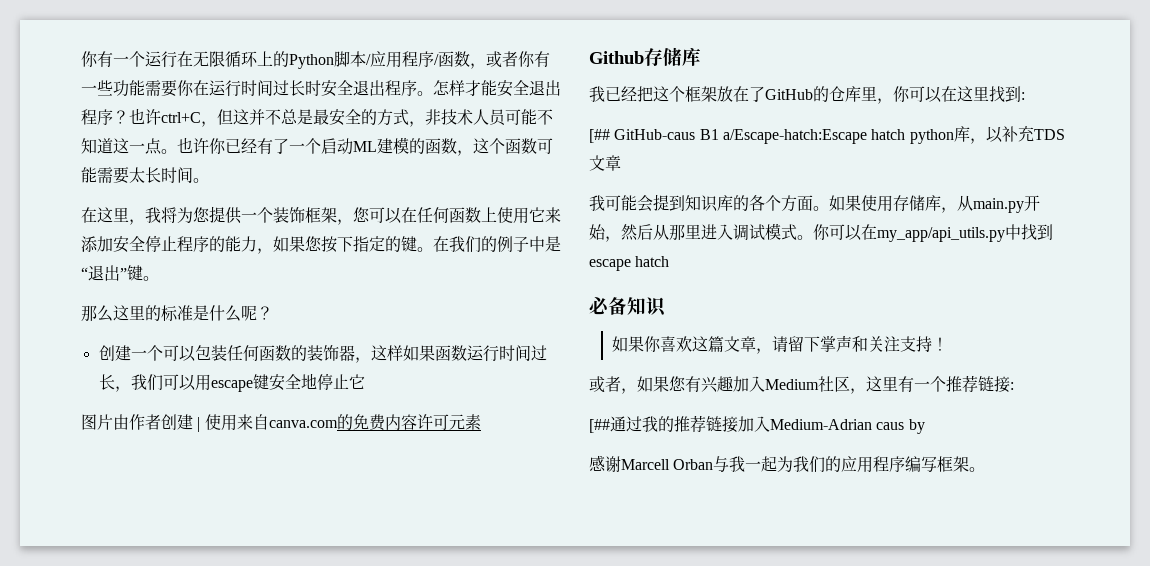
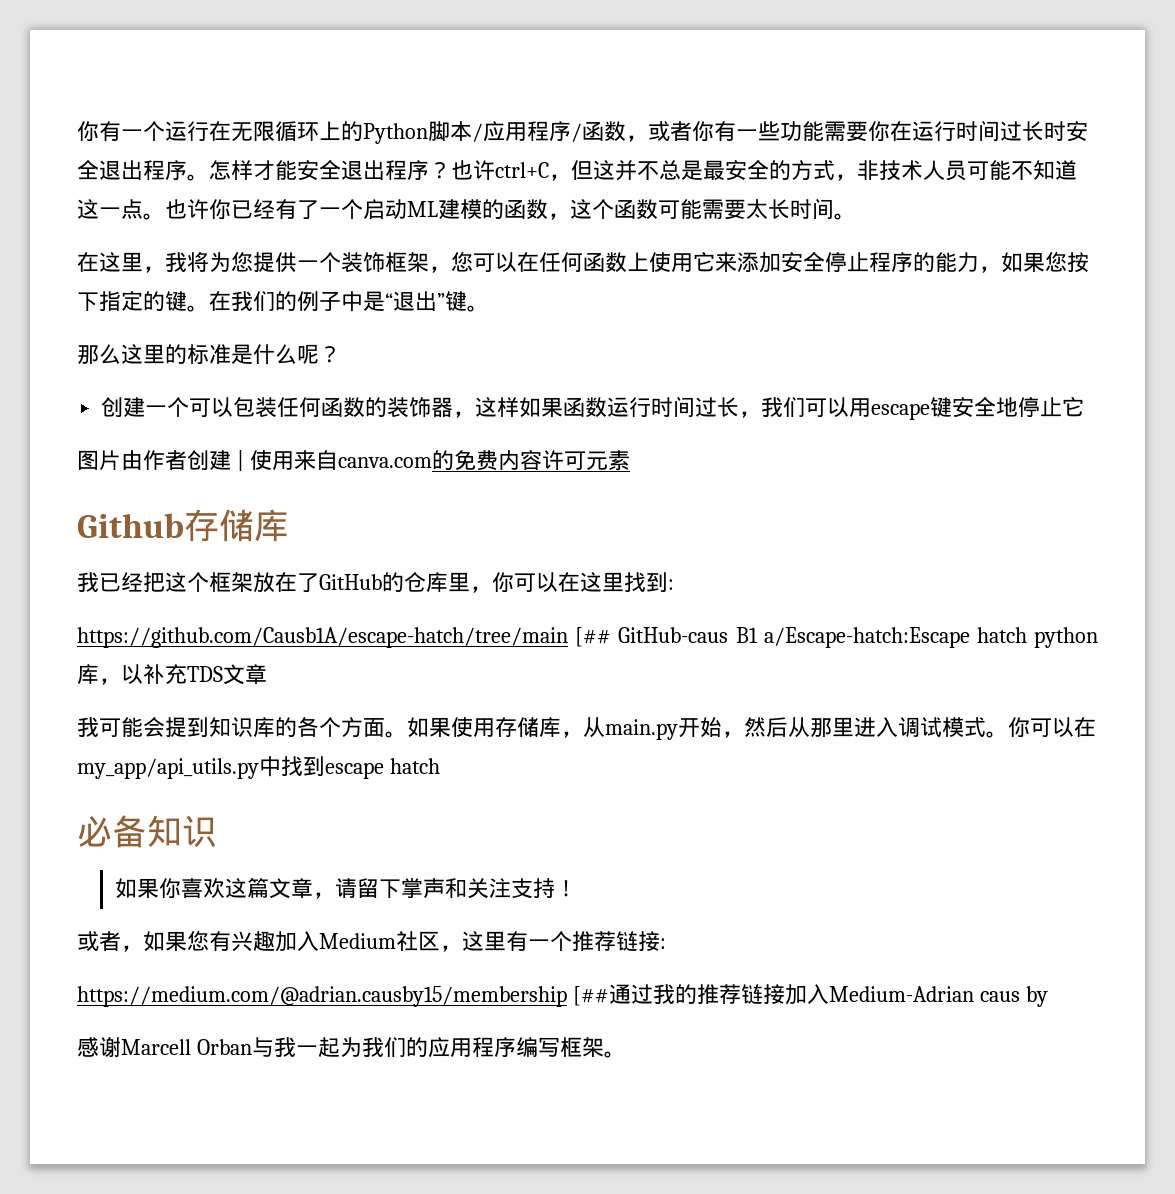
(1025, 96) none -> [77,627,568,648] https://github.com/Causb1A/escape-hatch/tree/main
(1014, 386) none -> [77,986,567,1007] https://medium.com/@adrian.causby15/membership

